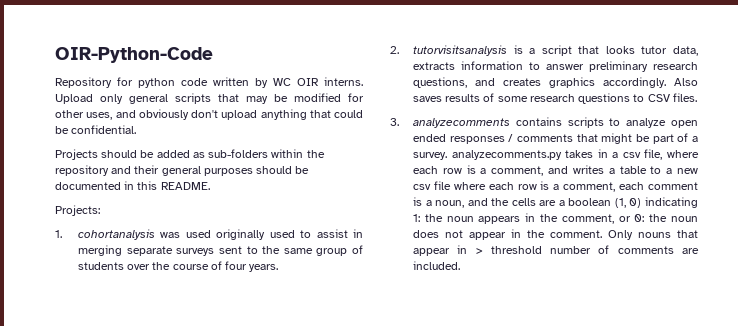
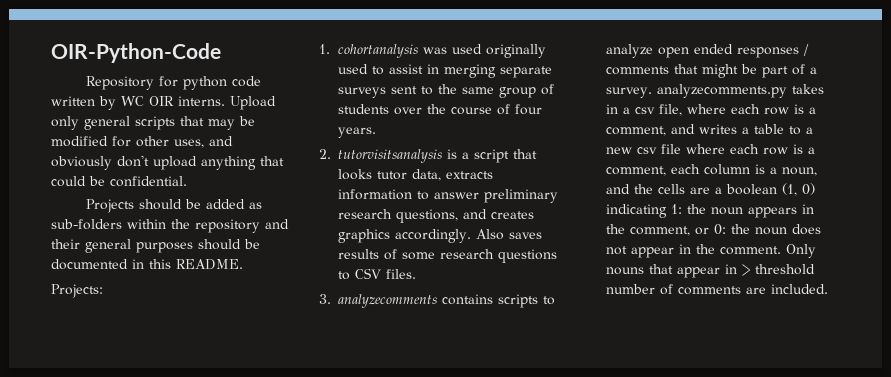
[648,182,698,190] comment -> [704,164,750,175] column

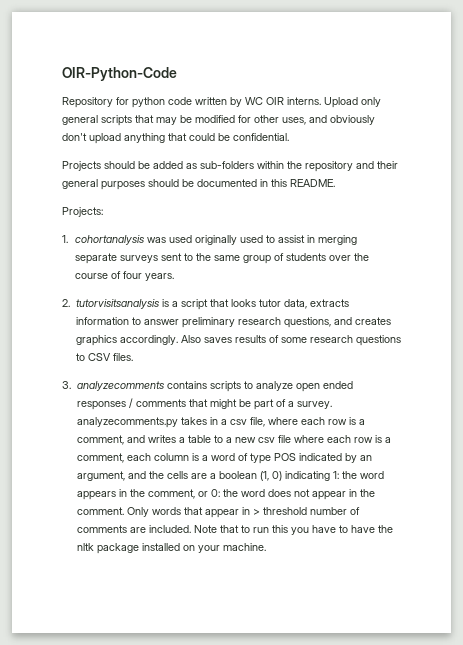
[782,167,817,176] noun, -> [210,453,372,464] [76,471,125,481] word of type POS indicated by an argument,
[711,207,743,215] noun -> [359,471,384,479] word
[755,227,787,235] noun -> [240,489,265,497] word
[606,267,644,275] nouns -> [151,507,181,515] words
(828, 289) none -> [193,525,393,535] [76,543,266,554] Note that to run this you have to have the nltk package installed on your machine.

